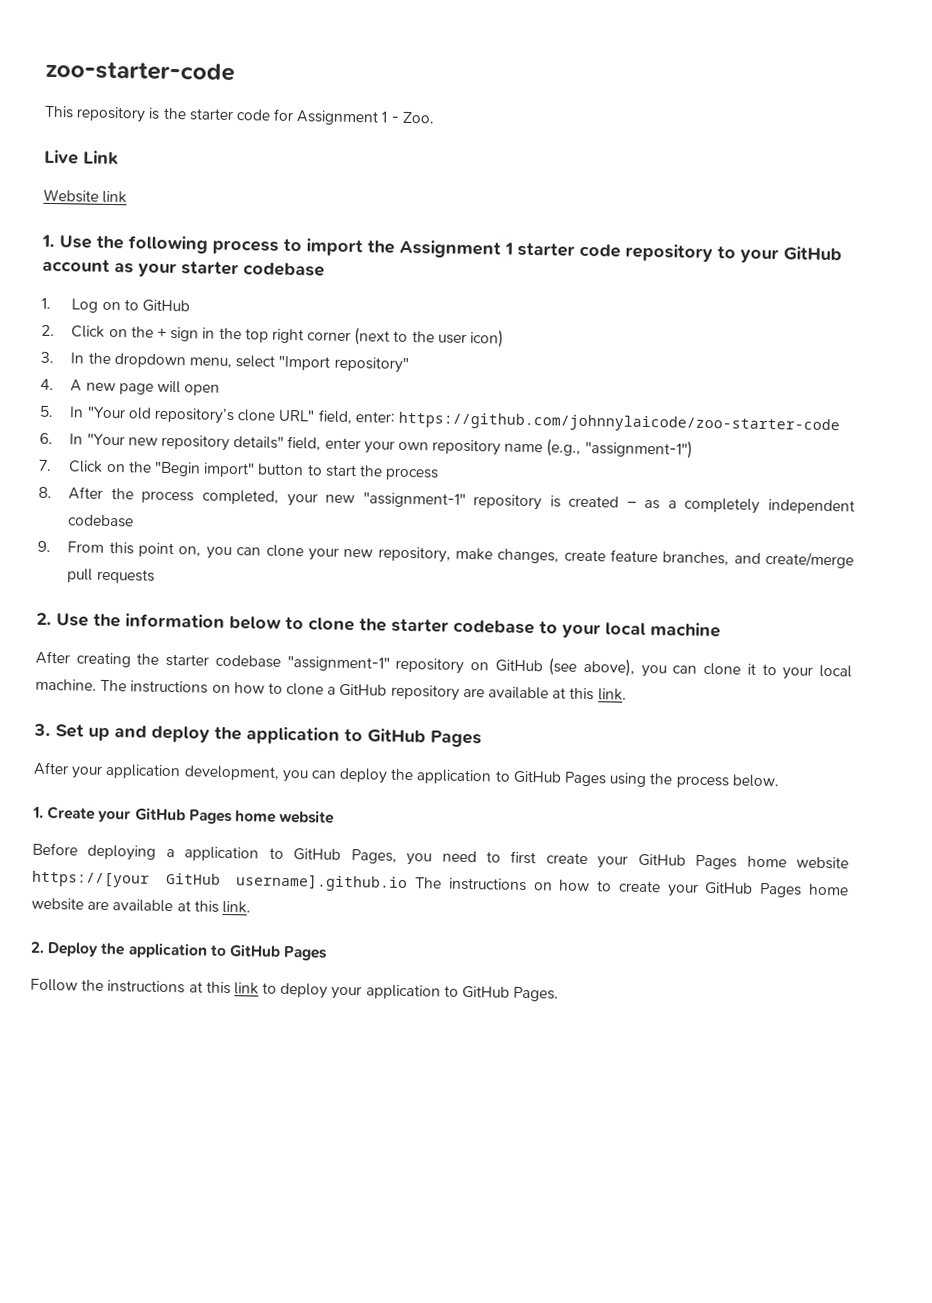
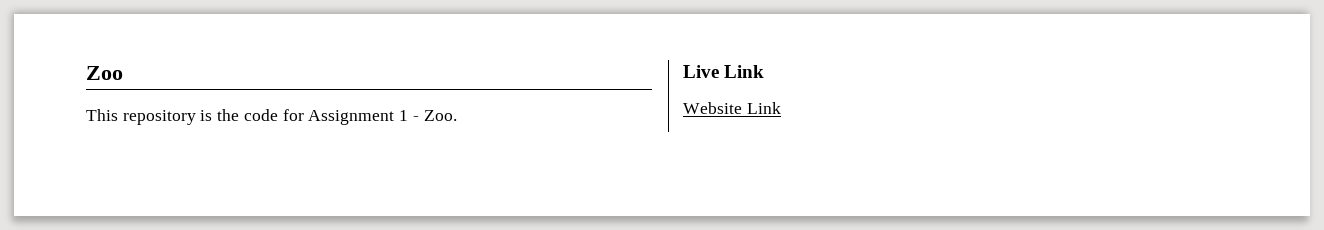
[45,60,235,82] zoo-starter-code -> [86,66,123,80] Zoo
[188,108,234,122] starter -> (240, 115) none
[102,190,128,204] [41,234,842,264] [42,258,325,278] [41,297,190,313] [41,324,504,348] [40,351,409,374] [40,378,221,396] [39,405,840,435] [39,432,693,459] [38,459,440,481] [38,486,856,515] [68,514,135,528] [37,540,855,569] [67,568,155,584] [36,612,721,639] [35,650,853,680] [35,678,627,701] [33,723,482,748] [33,761,779,789] [32,806,335,825] [32,842,849,870] [32,870,849,898] [31,897,251,914] [30,941,329,961] [30,978,560,1002] link // 1. Use the following process to import the Assignment 1 starter code repository to your GitHub account as your starter codebase // 1. Log on to GitHub // 2. Click on the + sign in the top right corner (next to the user icon) // 3. In the dropdown menu, select "Import repository" // 4. A new page will open // 5. In "Your old repository’s clone URL" field, enter: https://github.com/johnnylaicode/zoo-starter-code // 6. In "Your new repository details" field, enter your own repository name (e.g., "assignment-1") // 7. Click on the "Begin import" button to start the process // 8. After the process completed, your new "assignment-1" repository is created – as a completely independent codebase // 9. From this point on, you can clone your new repository, make changes, create feature branches, and create/merge pull requests // 2. Use the information below to clone the starter codebase to your local machine // After creating the starter codebase "assignment-1" repository on GitHub (see above), you can clone it to your local machine. The instructions on how to clone a GitHub repository are available at this link. // 3. Set up and deploy the application to GitHub Pages // After your application development, you can deploy the application to GitHub Pages using the process below. // 1. Create your GitHub Pages home website // Before deploying a application to GitHub Pages, you need to first create your GitHub Pages home website https://[your GitHub username].github.io The instructions on how to create your GitHub Pages home website are available at this link. // 2. Deploy the application to GitHub Pages // Follow the instructions at this link to deploy your application to GitHub Pages. -> [746,102,781,114] Link

